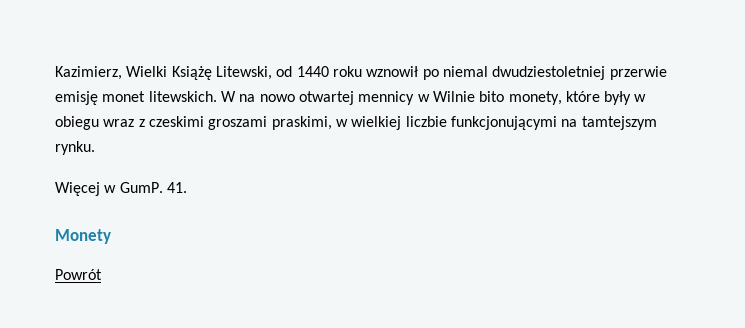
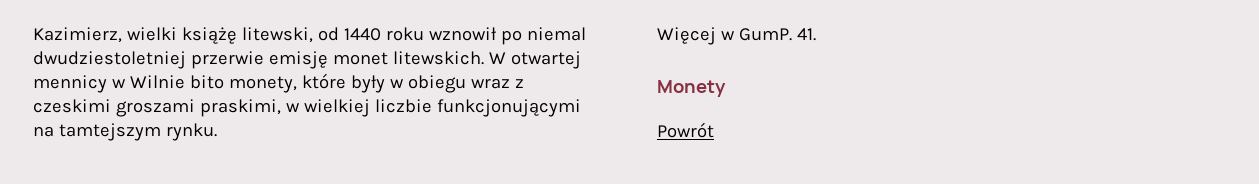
[126,66,272,80] Wielki Książę Litewski, -> [126,27,313,44] wielki książę litewski,
[239,94,295,102] na nowo -> (506, 58) none

